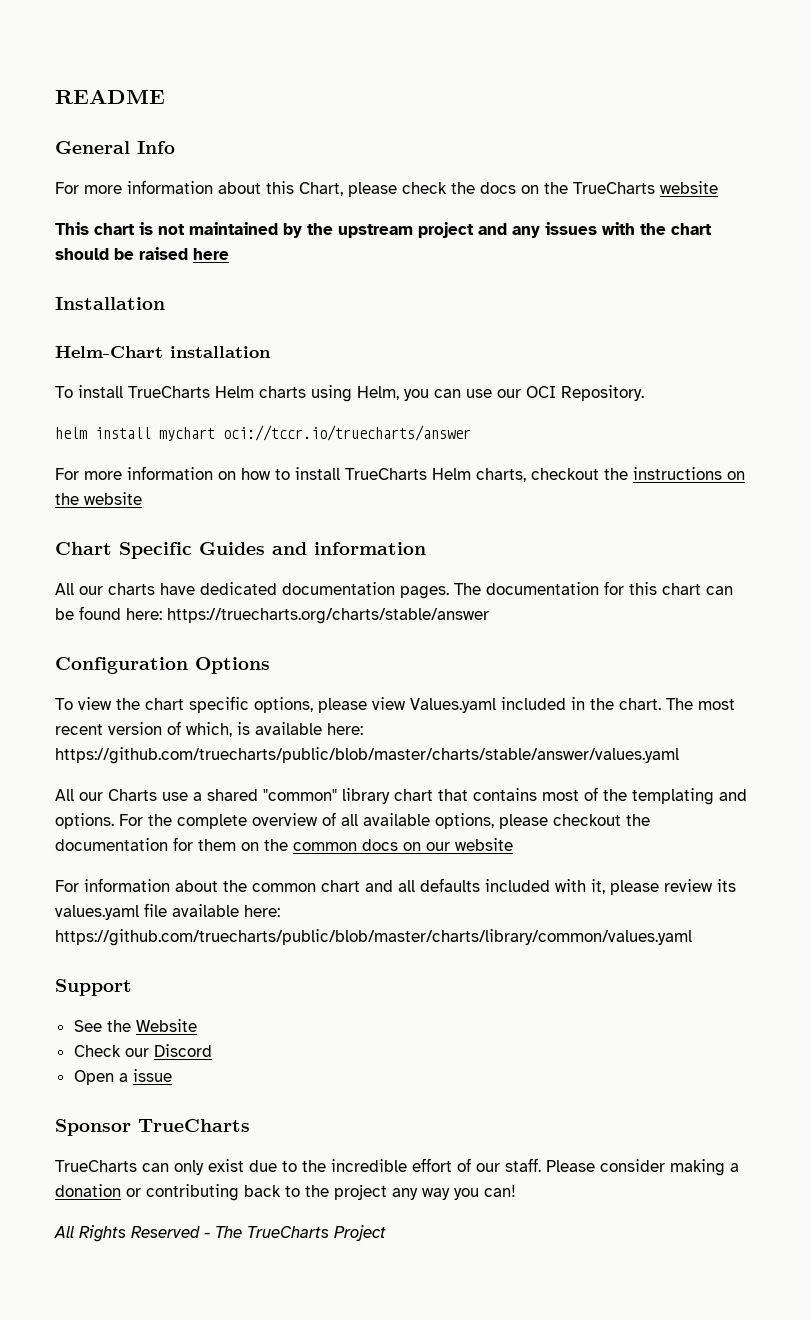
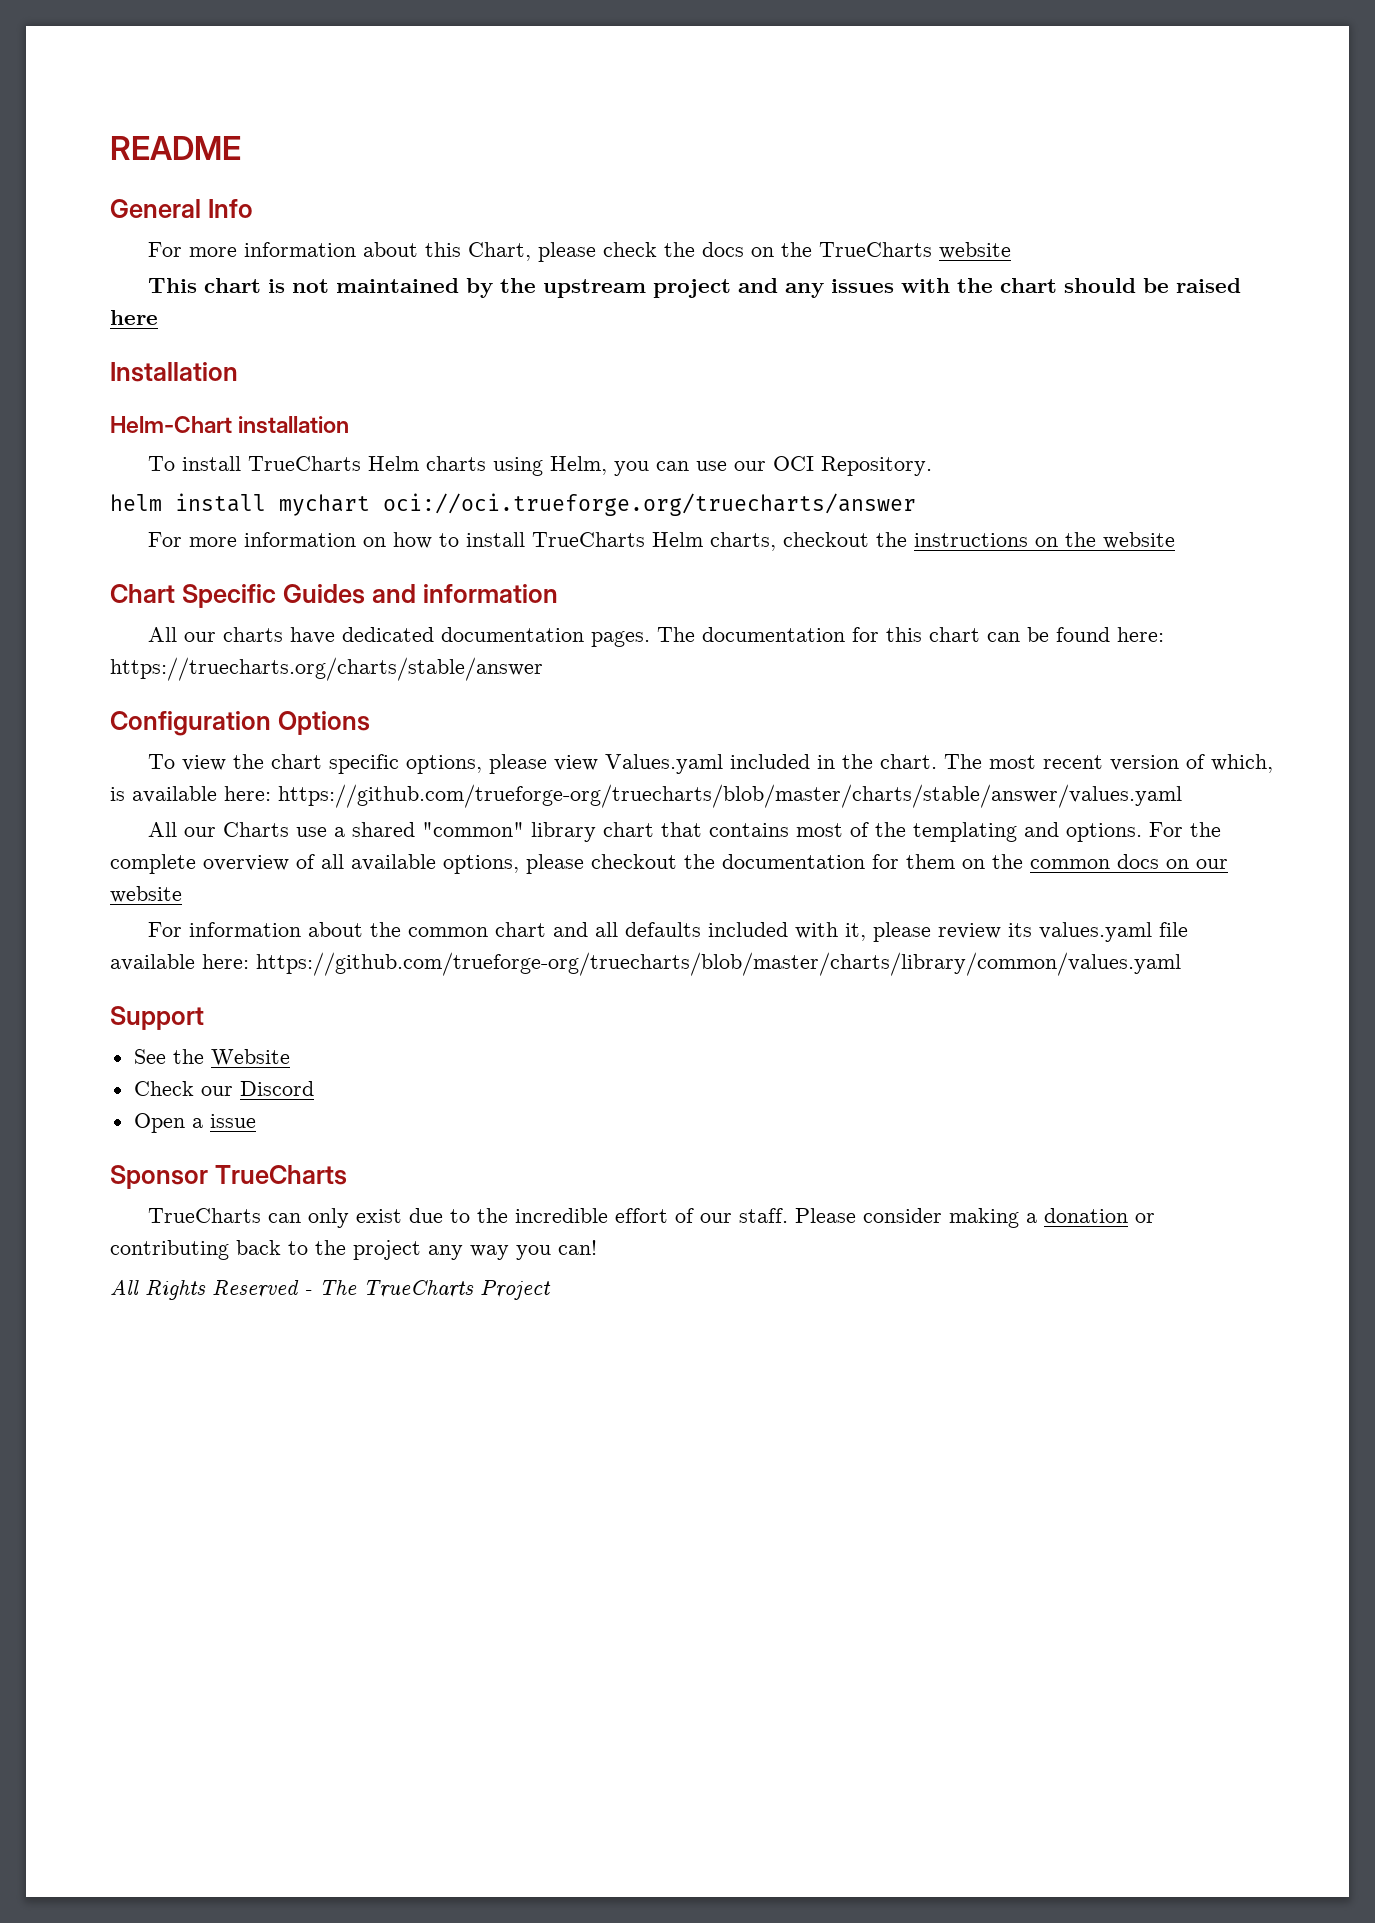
[223,425,471,441] oci://tccr.io/truecharts/answer -> [383,493,916,516] oci://oci.trueforge.org/truecharts/answer
[55,747,679,764] https://github.com/truecharts/public/blob/master/charts/stable/answer/values.yaml -> [278,784,1182,808] https://github.com/trueforge-org/truecharts/blob/master/charts/stable/answer/values.yaml
[55,929,692,946] https://github.com/truecharts/public/blob/master/charts/library/common/values.yaml -> [256,952,1181,976] https://github.com/trueforge-org/truecharts/blob/master/charts/library/common/values.yaml

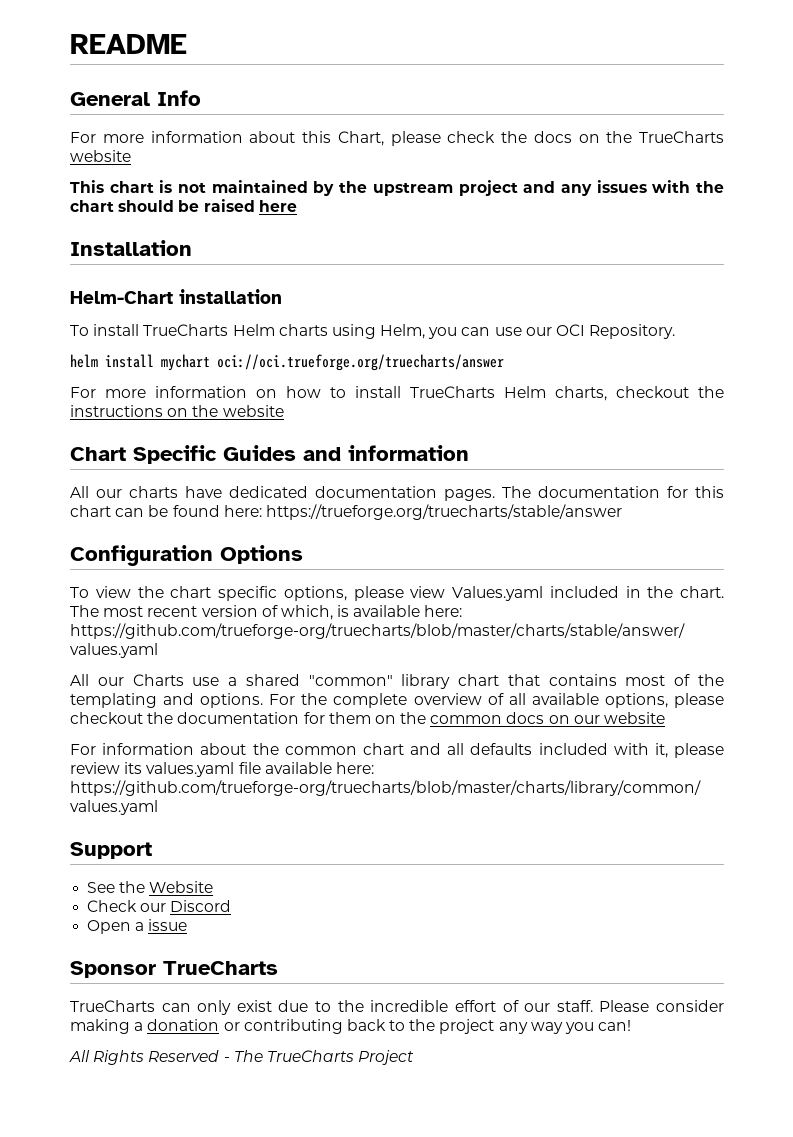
[110,657,543,681] https://truecharts.org/charts/stable/answer -> [265,504,622,520] https://trueforge.org/truecharts/stable/answer

